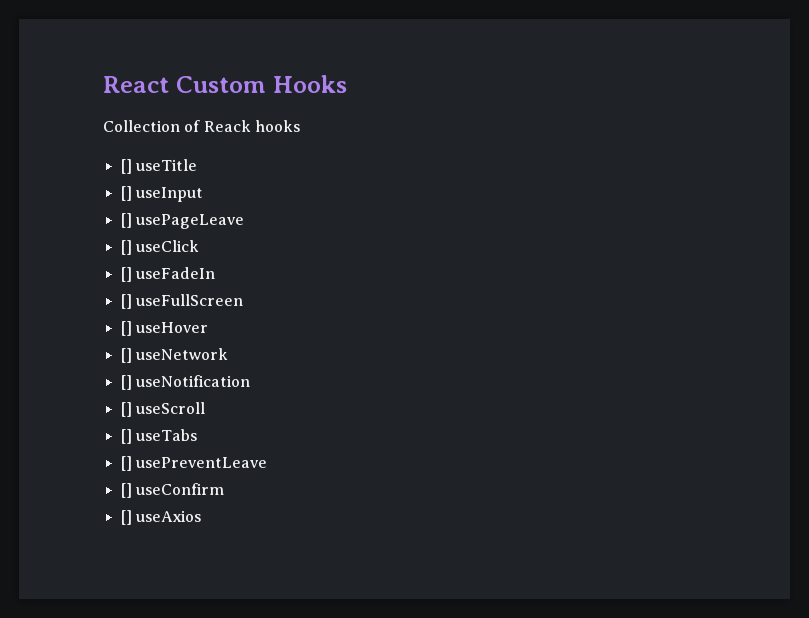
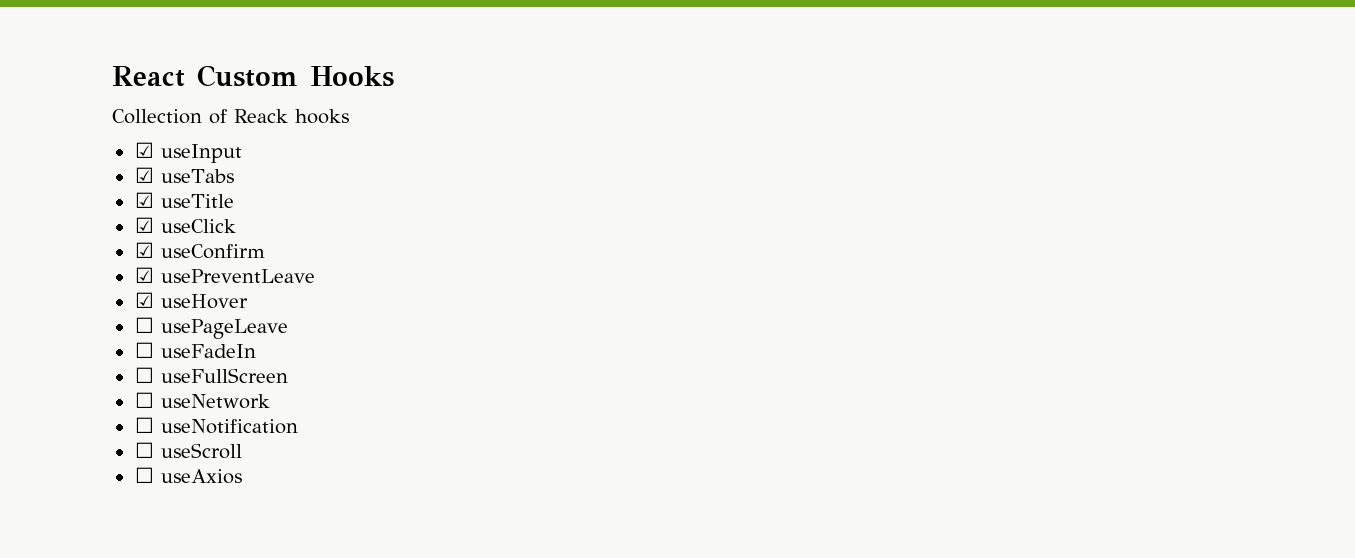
[120,159,197,174] [120,186,203,202] [120,213,244,229] [120,240,199,255] [120,267,132,282] [] useTitle // [] useInput // [] usePageLeave // [] useClick // [] -> [134,142,242,163] [134,167,234,183] [134,192,234,208] [134,217,236,233] [134,242,265,259] [134,267,315,283] [134,292,248,309] [134,317,288,339] [134,342,154,358] ☑ useInput // ☑ useTabs // ☑ useTitle // ☑ useClick // ☑ useConfirm // ☑ usePreventLeave // ☑ useHover // ☐ usePageLeave // ☐
[120,294,132,309] [] -> [134,367,154,383] ☐
[120,321,208,336] [120,348,132,363] [] useHover // [] -> [134,392,154,408] ☐
[120,375,132,390] [] -> [134,417,154,433] ☐
[120,402,132,417] [] -> [134,442,154,458] ☐
[120,429,197,444] [120,456,267,471] [120,483,224,498] [120,510,132,525] [] useTabs // [] usePreventLeave // [] useConfirm // [] -> [134,467,154,483] ☐

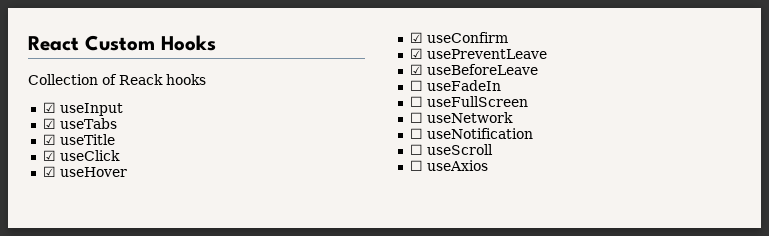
(236, 226) none -> [42,166,127,177] // ☑ useHover
[160,294,248,309] [134,317,288,339] useHover // ☐ usePageLeave -> [426,64,538,75] useBeforeLeave

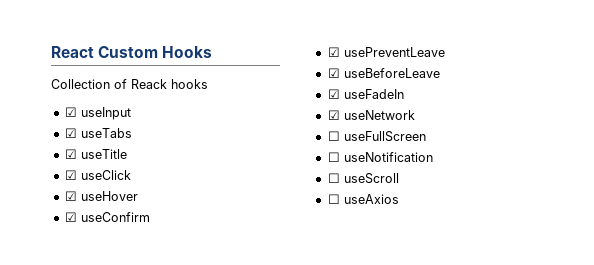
[409,80,423,91] ☐ -> [327,89,340,99] ☑
(501, 85) none -> [327,110,415,120] // ☑ useNetwork
[409,112,513,123] // ☐ useNetwork -> (426, 136) none

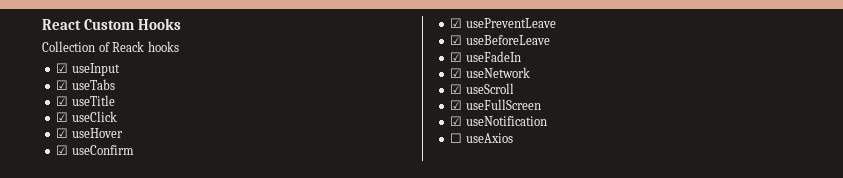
[327,131,340,141] ☐ -> [450,83,514,94] [450,100,463,110] ☑ useScroll // ☑
[327,152,340,162] ☐ -> [450,116,463,126] ☑
[327,173,399,184] // ☐ useScroll -> (547, 121) none

